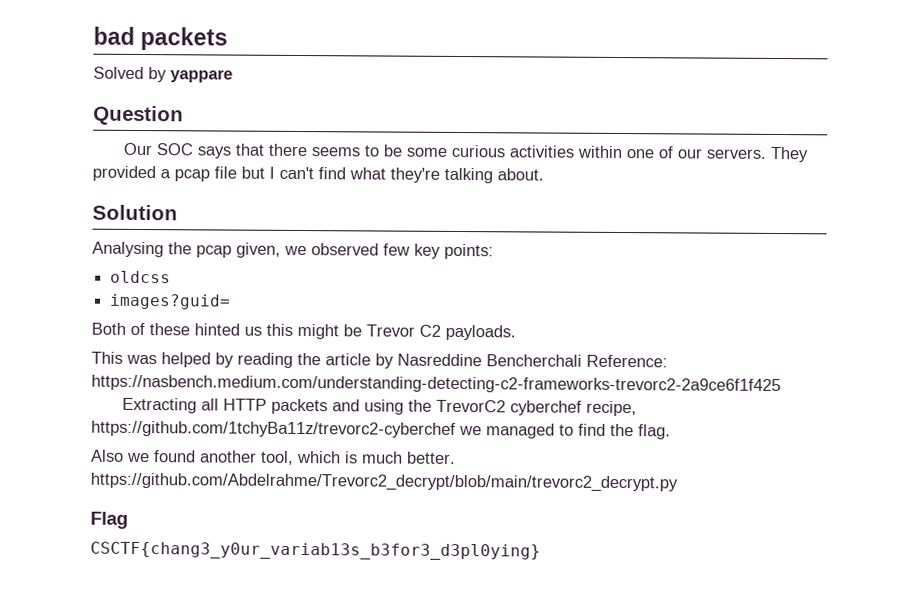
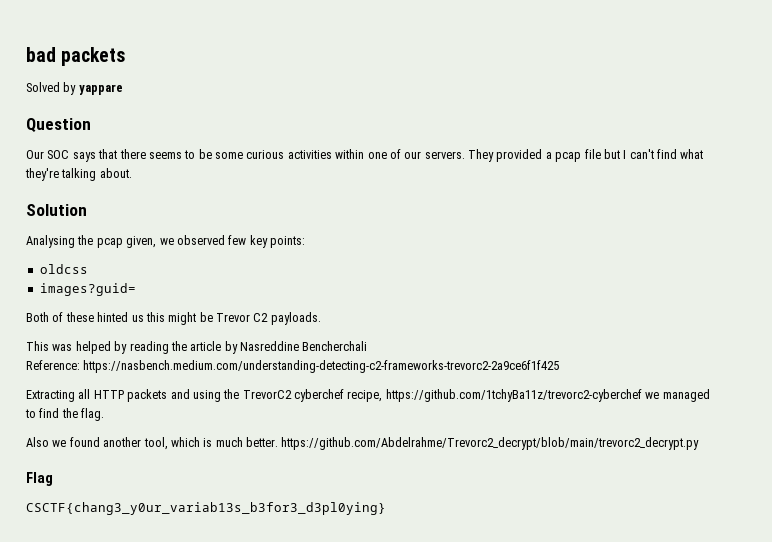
(582, 360) none -> (368, 346) //

